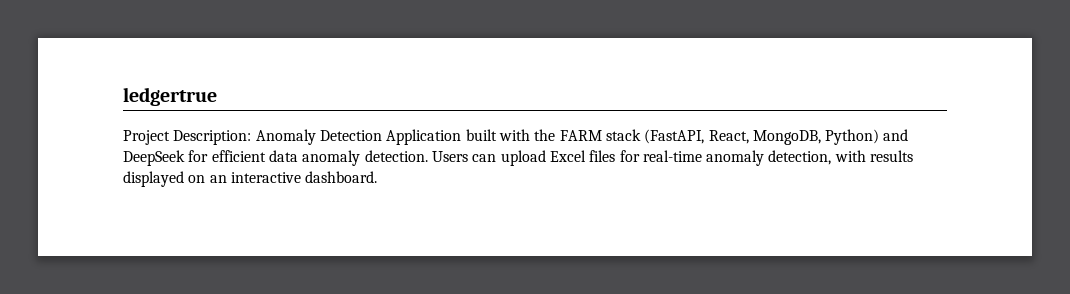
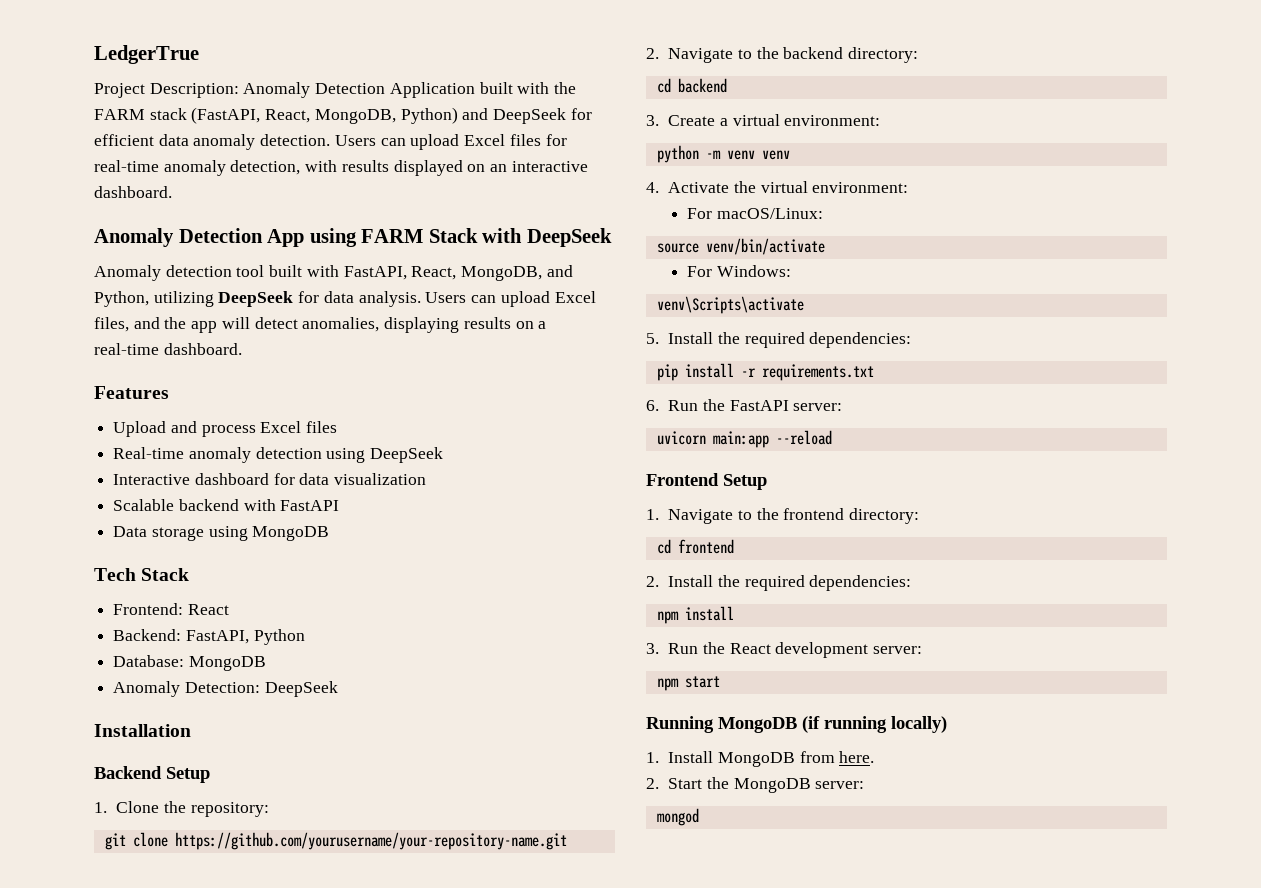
[123,87,217,106] ledgertrue -> [94,45,199,64] LedgerTrue
(378, 177) none -> [94,228,612,247] [94,265,573,281] [94,291,596,307] [94,317,547,333] [94,343,242,355] [94,386,169,399] [113,421,338,437] [113,447,444,463] [113,473,427,485] [113,499,340,511] [113,526,330,541] [94,568,190,581] [113,603,229,615] [113,629,305,645] [113,655,266,671] [113,681,338,697] [94,724,191,737] [94,766,210,783] [94,801,269,817] [104,832,567,850] [646,47,918,63] [656,78,727,93] [646,114,881,126] [656,145,790,163] [646,181,909,193] [687,208,824,219] [656,238,825,255] [687,265,792,277] [656,296,804,314] [646,332,912,348] [656,363,874,381] [646,399,843,411] [656,430,832,448] [646,473,767,490] [646,508,919,524] [656,539,734,554] [646,575,912,591] [656,606,734,624] [646,642,922,658] [656,676,720,691] [646,716,947,733] [646,751,875,767] [646,777,865,793] [656,808,699,826] // Anomaly Detection App using FARM Stack with DeepSeek // Anomaly detection tool built with FastAPI, React, MongoDB, and Python, utilizing DeepSeek for data analysis. Users can upload Excel files, and the app will detect anomalies, displaying results on a real-time dashboard. // Features // Upload and process Excel files // Real-time anomaly detection using DeepSeek // Interactive dashboard for data visualization // Scalable backend with FastAPI // Data storage using MongoDB // Tech Stack // Frontend: React // Backend: FastAPI, Python // Database: MongoDB // Anomaly Detection: DeepSeek // Installation // Backend Setup // 1. Clone the repository: // git clone https://github.com/yourusername/your-repository-name.git // 2. Navigate to the backend directory: // cd backend // 3. Create a virtual environment: // python -m venv venv // 4. Activate the virtual environment: // For macOS/Linux: // source venv/bin/activate // For Windows: // venv\Scripts\activate // 5. Install the required dependencies: // pip install -r requirements.txt // 6. Run the FastAPI server: // uvicorn main:app --reload // Frontend Setup // 1. Navigate to the frontend directory: // cd frontend // 2. Install the required dependencies: // npm install // 3. Run the React development server: // npm start // Running MongoDB (if running locally) // 1. Install MongoDB from here. // 2. Start the MongoDB server: // mongod

